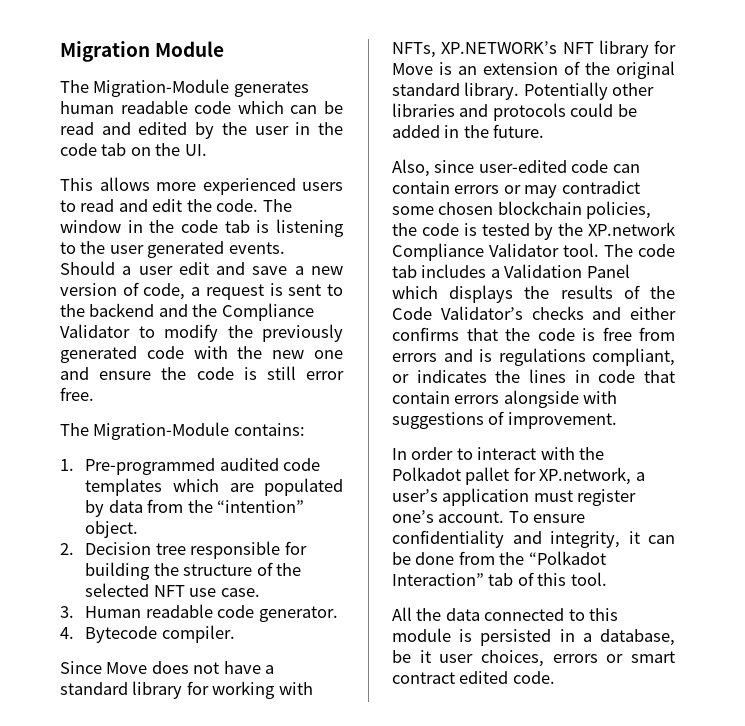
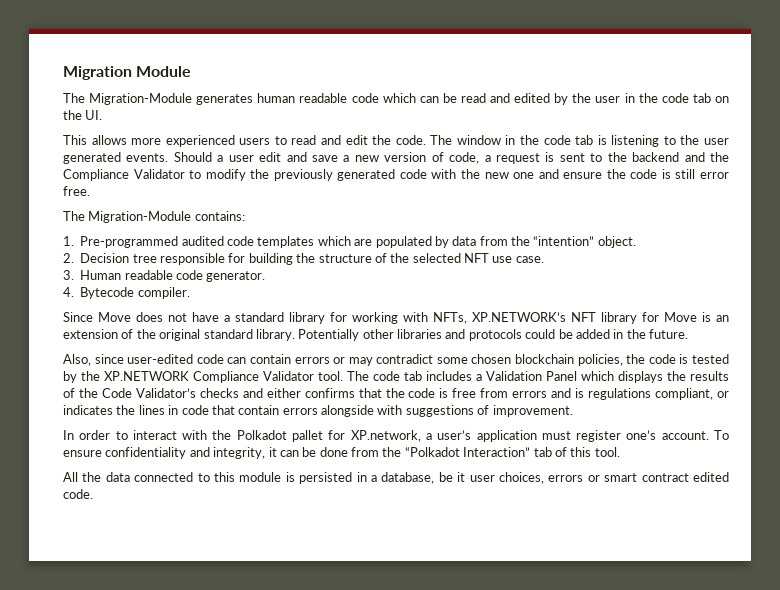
[588,222,675,236] XP.network -> [104,371,189,381] XP.NETWORK

